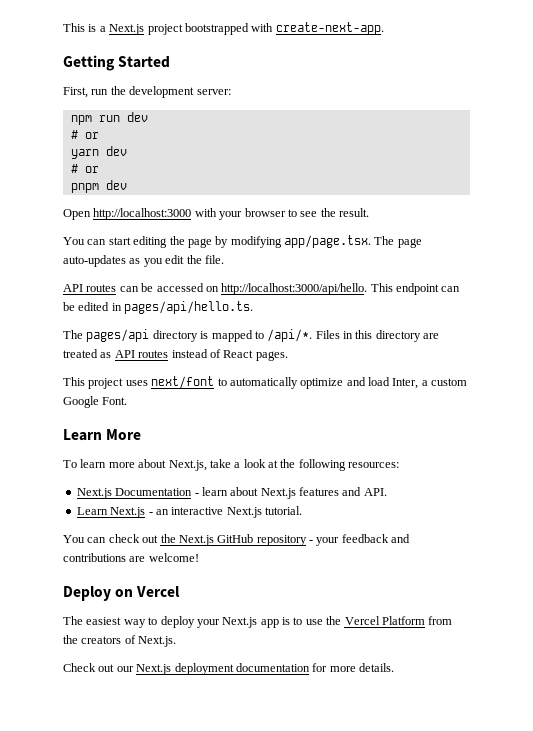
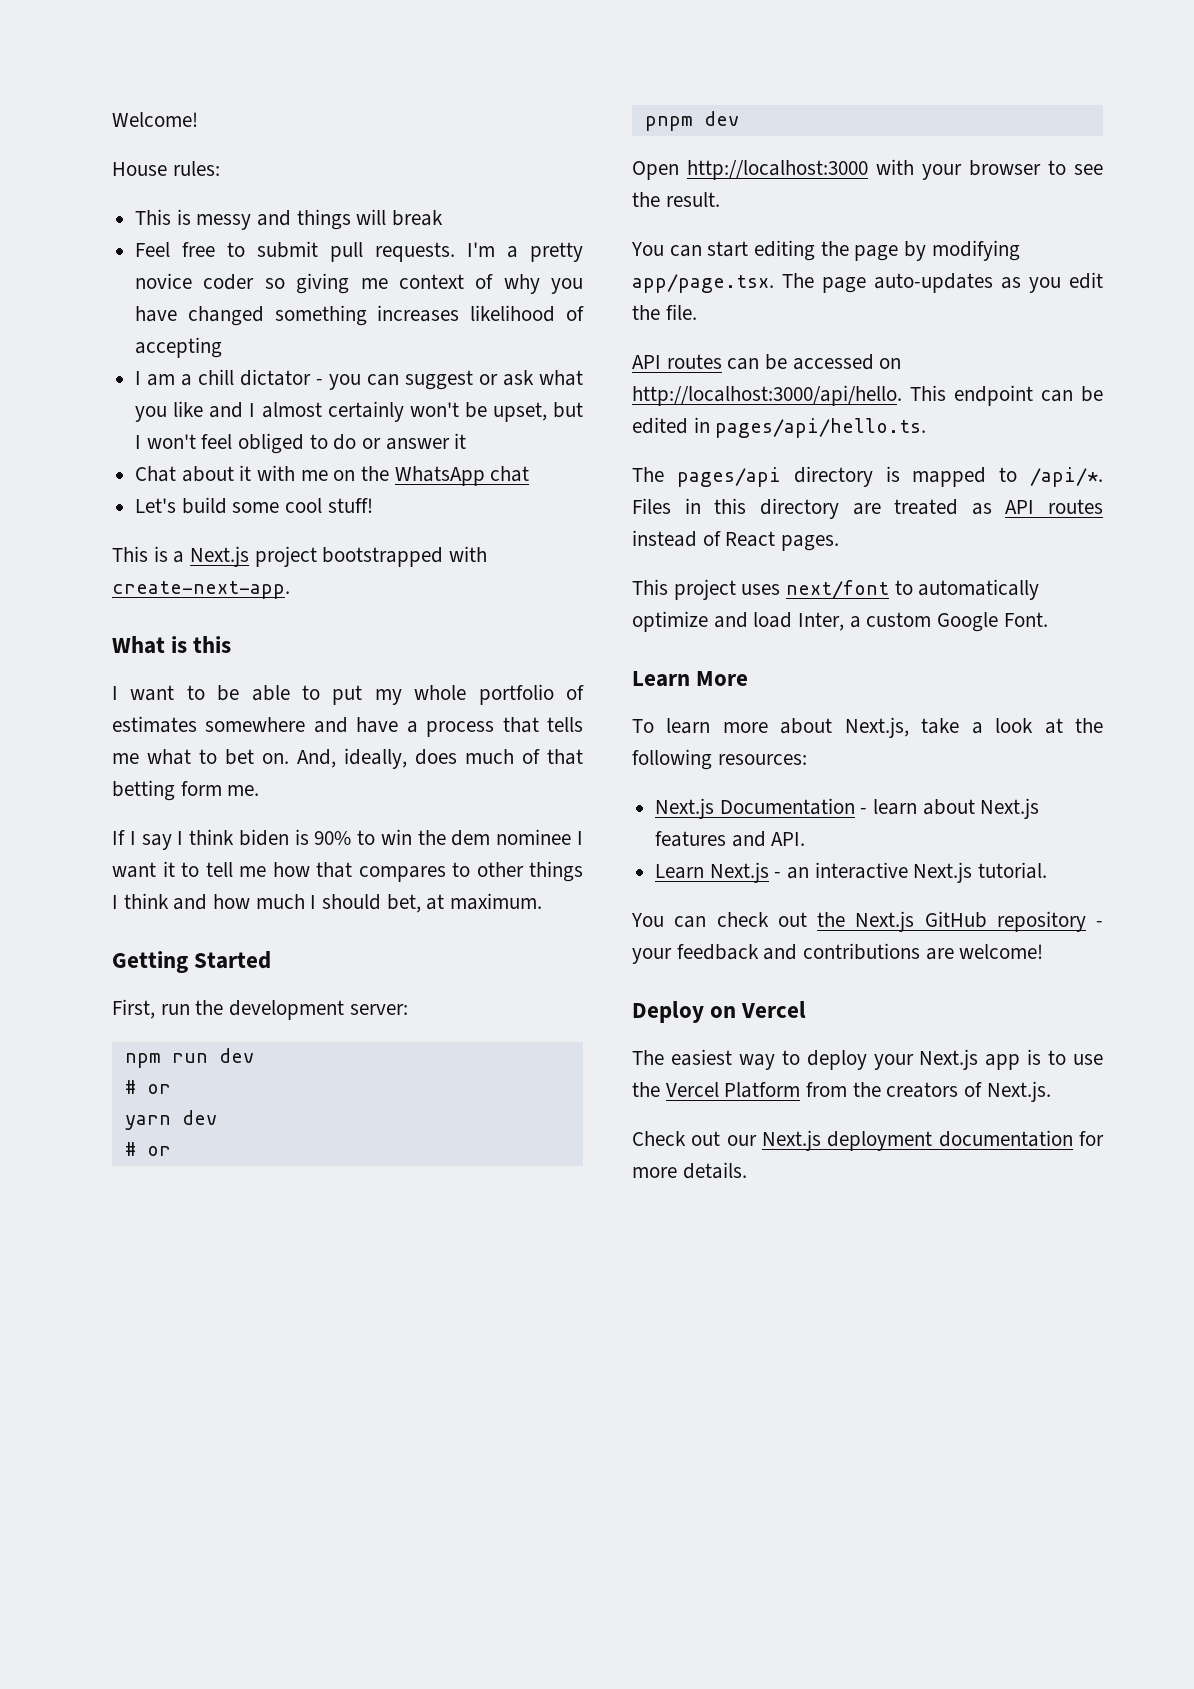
(63, 27) none -> [112,112,198,127] [112,161,220,176] [135,209,444,230] [135,241,583,262] [135,273,583,294] [135,305,584,326] [135,337,223,358] [135,369,583,390] [135,401,583,422] [135,433,467,454] [135,465,530,486] [135,497,373,514] Welcome! // House rules: // This is messy and things will break // Feel free to submit pull requests. I'm a pretty novice coder so giving me context of why you have changed something increases likelihood of accepting // I am a chill dictator - you can suggest or ask what you like and I almost certainly won't be upset, but I won't feel obliged to do or answer it // Chat about it with me on the WhatsApp chat // Let's build some cool stuff! //
(384, 28) none -> [112,636,232,654] [112,684,584,705] [112,716,583,737] [112,748,583,769] [112,780,260,801] [112,829,583,850] [112,861,583,882] [112,893,543,913] // What is this // I want to be able to put my whole portfolio of estimates somewhere and have a process that tells me what to bet on. And, ideally, does much of that betting form me. // If I say I think biden is 90% to win the dem nominee I want it to tell me how that compares to other things I think and how much I should bet, at maximum.

